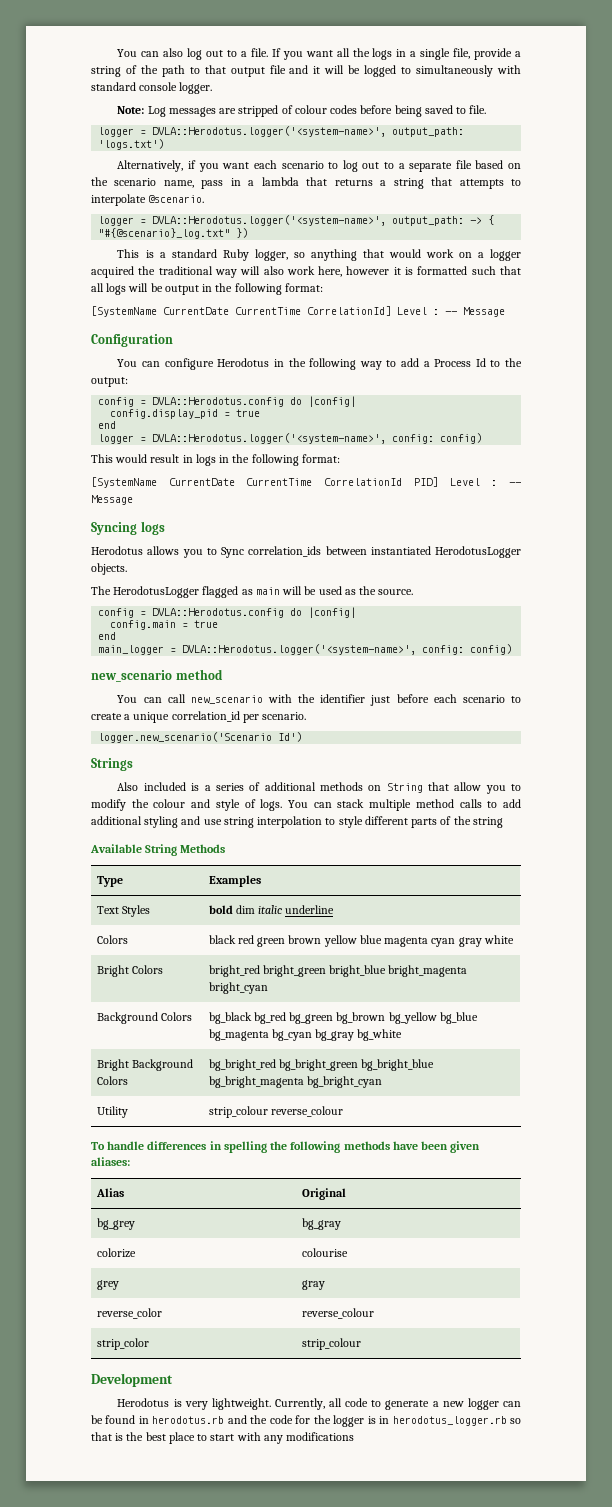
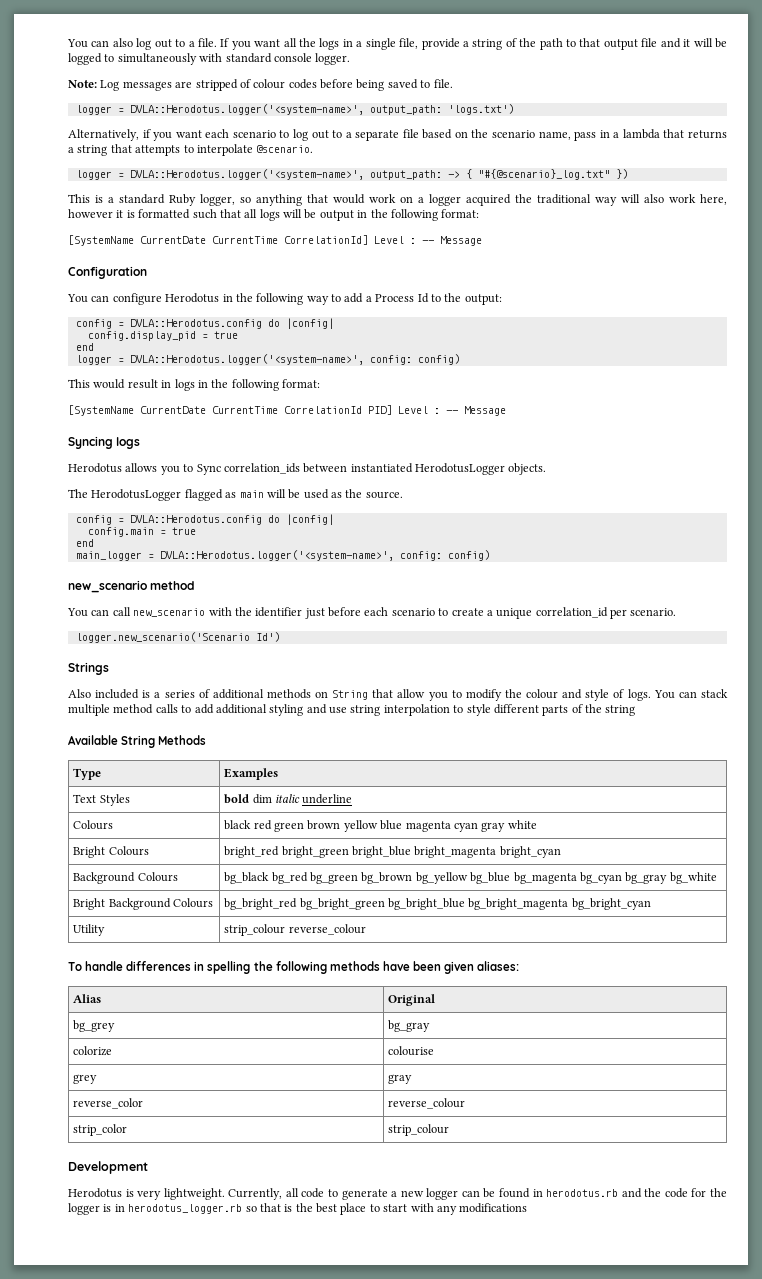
[96,935,128,944] Colors -> [73,820,114,830] Colours
[131,965,163,974] Colors -> [108,846,149,856] Colours
[160,1012,192,1021] Colors -> [137,872,178,882] Colours
[96,1076,128,1085] Colors -> [173,898,214,908] Colours

